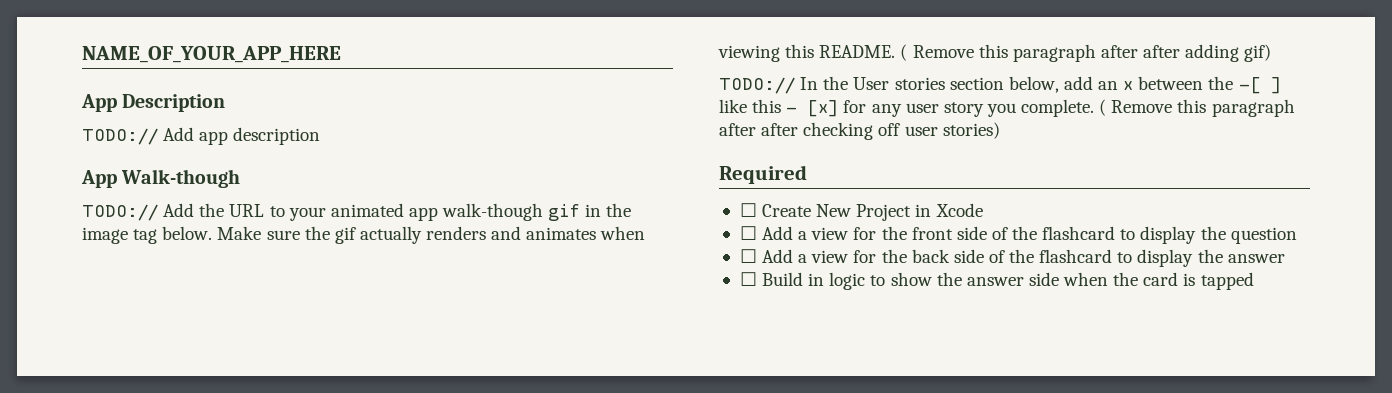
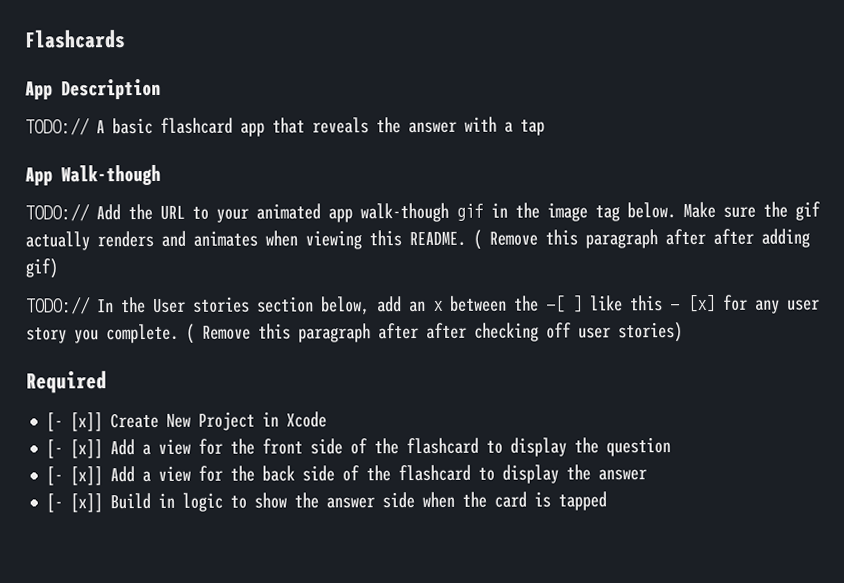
[82,46,341,63] NAME_OF_YOUR_APP_HERE -> [25,29,126,49] Flashcards
[163,127,321,145] Add app description -> [96,116,545,137] A basic flashcard app that reveals the answer with a tap
[739,203,757,217] ☐ -> [46,412,104,432] [- [x]]
[739,226,757,240] ☐ -> [46,439,104,459] [- [x]]
[739,249,757,263] ☐ -> [46,466,104,486] [- [x]]
[739,272,757,286] ☐ -> [46,493,104,513] [- [x]]

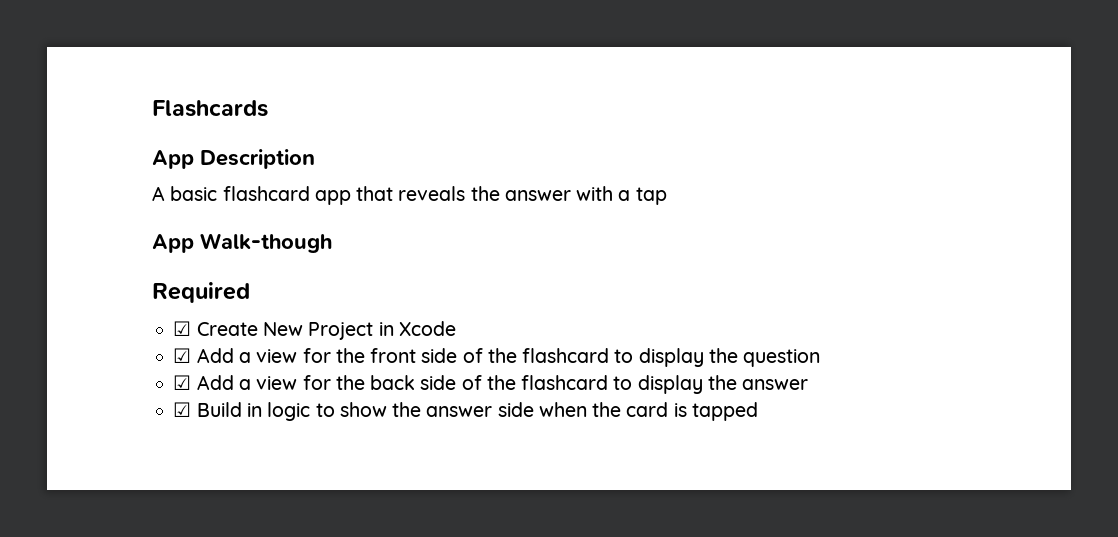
[25,117,90,136] TODO:// -> (315, 159) none
[25,201,821,223] [25,228,810,251] [25,258,58,279] [26,294,820,315] [26,322,683,344] // TODO:// Add the URL to your animated app walk-though gif in the image tag below. Make sure the gif actually renders and animates when viewing this README. ( Remove this paragraph after after adding gif) // TODO:// In the User stories section below, add an x between the -[ ] like this - [x] for any user story you complete. ( Remove this paragraph after after checking off user stories) -> (332, 243) none
[46,412,104,432] [- [x]] -> [173,321,192,336] ☑
[46,439,104,459] [- [x]] -> [173,348,192,363] ☑
[46,466,104,486] [- [x]] -> [173,375,192,390] ☑
[46,493,104,513] [- [x]] -> [173,402,192,417] ☑

